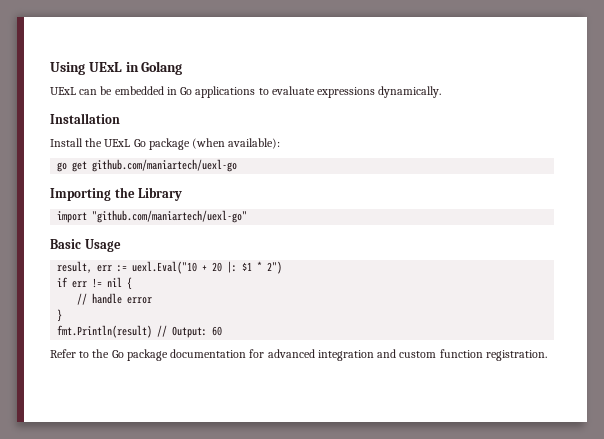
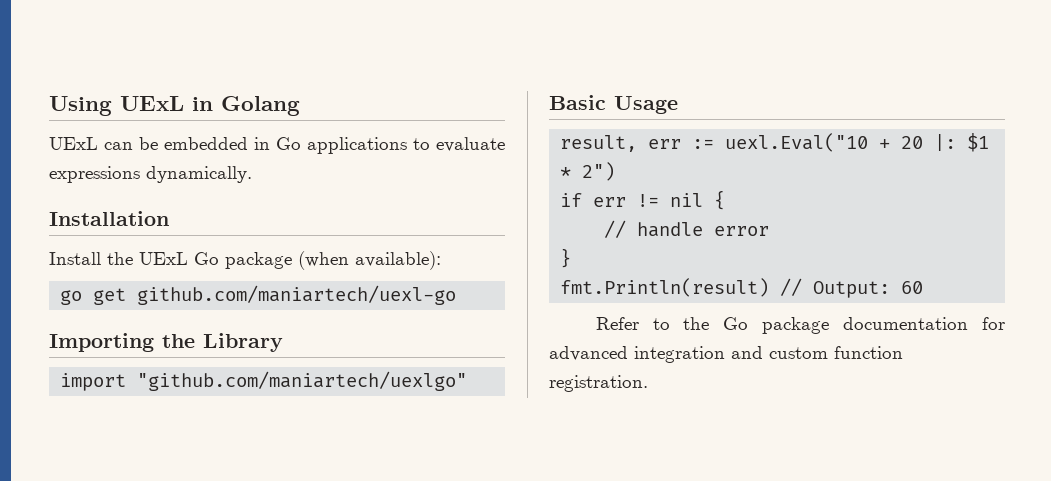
[92,210,248,223] "github.com/maniartech/uexl-go" -> [137,371,468,391] "github.com/maniartech/uexlgo"

